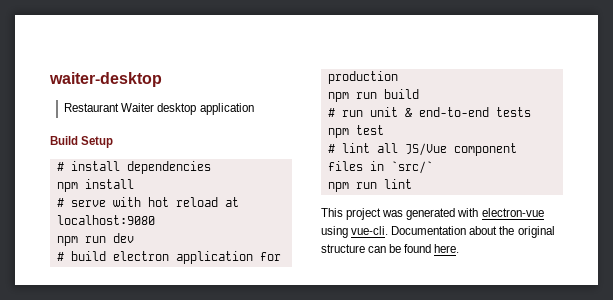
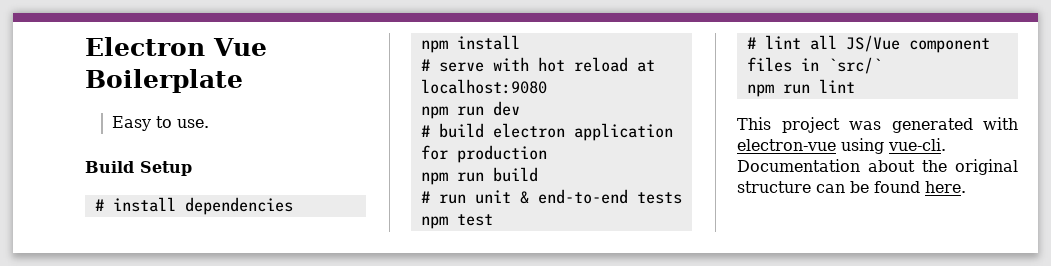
[49,72,162,87] [64,103,254,115] waiter-desktop // Restaurant Waiter desktop application -> [85,37,267,56] [85,69,243,93] [111,116,209,131] Electron Vue Boilerplate // Easy to use.

